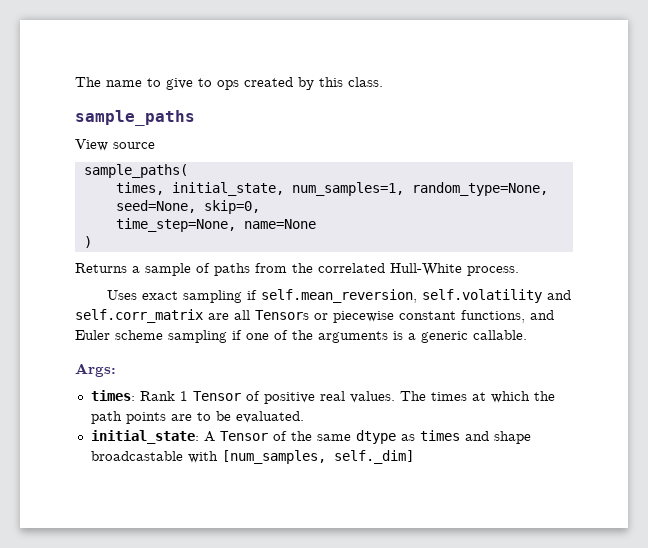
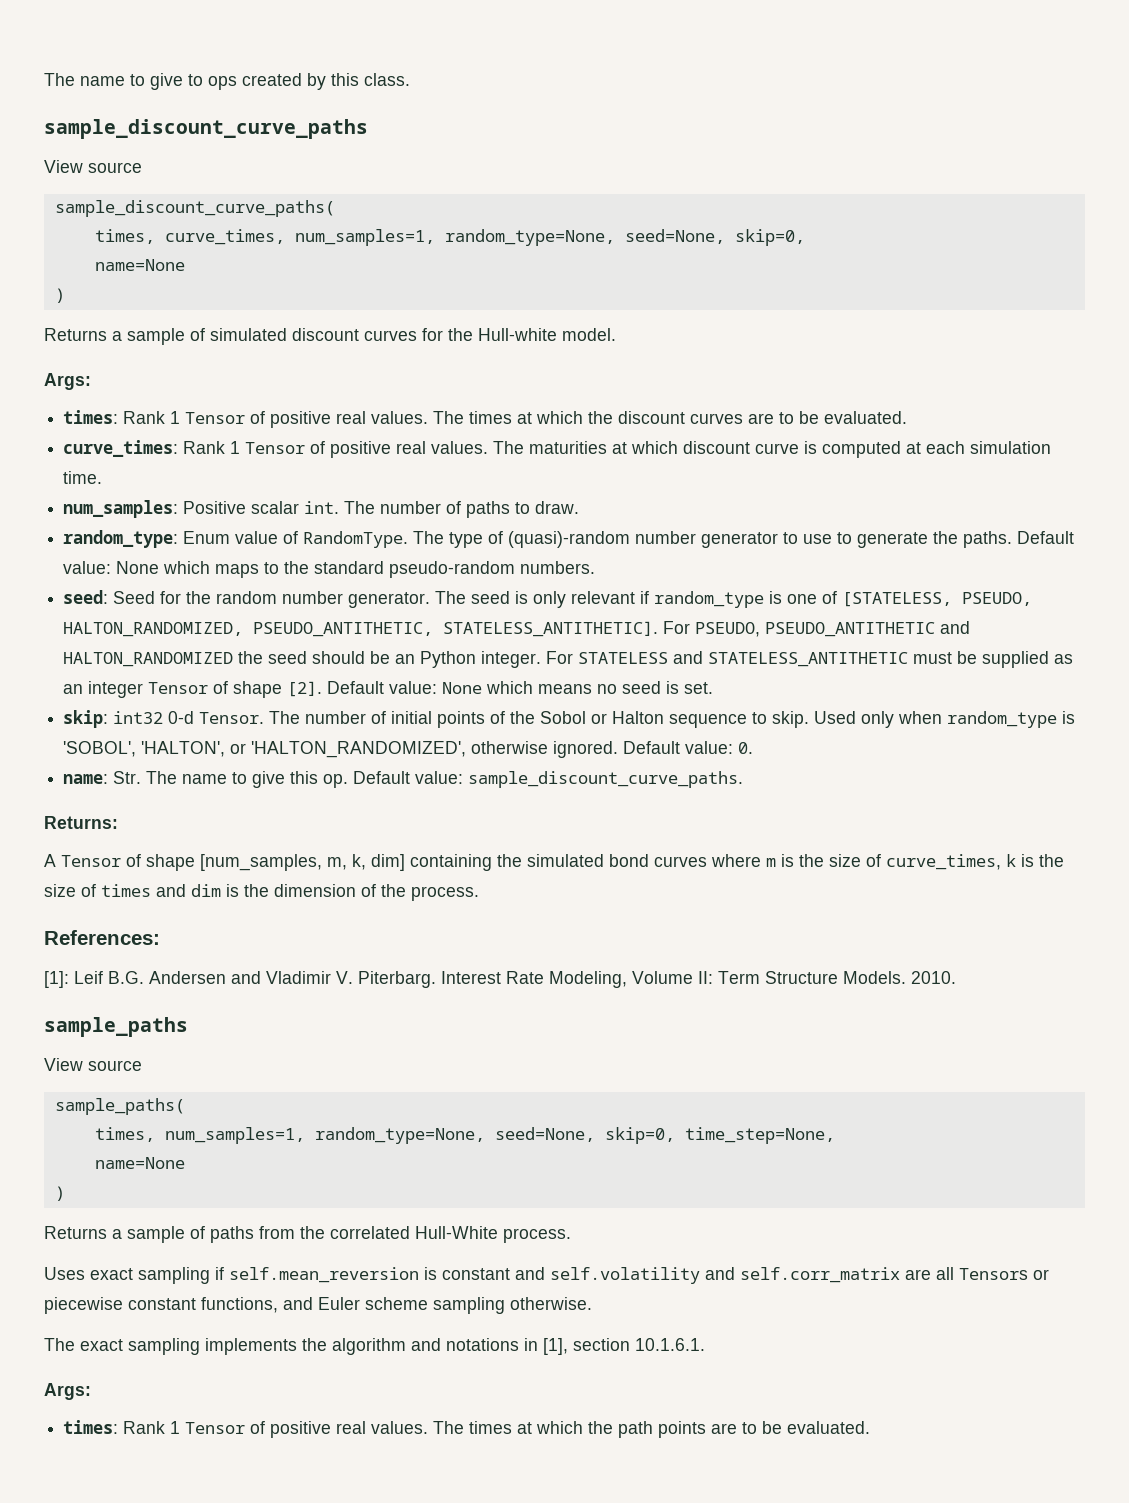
(383, 82) none -> [44,119,368,139] [44,160,142,173] [54,200,335,217] [94,229,805,246] [94,259,185,271] [54,288,65,303] [44,328,616,345] [44,373,91,390] [63,410,908,428] [63,440,1052,458] [63,471,103,484] [63,500,580,518] [63,530,1075,548] [63,561,596,578] [63,590,1033,608] [63,621,971,637] [63,651,1074,668] [63,681,714,698] [63,710,1076,728] [63,741,754,758] [63,771,744,788] [44,816,118,829] [44,854,1064,871] [44,884,479,901] [44,930,160,945] [44,971,956,988] // sample_discount_curve_paths // View source // sample_discount_curve_paths( // times, curve_times, num_samples=1, random_type=None, seed=None, skip=0, // name=None // ) // Returns a sample of simulated discount curves for the Hull-white model. // Args: // times: Rank 1 Tensor of positive real values. The times at which the discount curves are to be evaluated. // curve_times: Rank 1 Tensor of positive real values. The maturities at which discount curve is computed at each simulation time. // num_samples: Positive scalar int. The number of paths to draw. // random_type: Enum value of RandomType. The type of (quasi)-random number generator to use to generate the paths. Default value: None which maps to the standard pseudo-random numbers. // seed: Seed for the random number generator. The seed is only relevant if random_type is one of [STATELESS, PSEUDO, HALTON_RANDOMIZED, PSEUDO_ANTITHETIC, STATELESS_ANTITHETIC]. For PSEUDO, PSEUDO_ANTITHETIC and HALTON_RANDOMIZED the seed should be an Python integer. For STATELESS and STATELESS_ANTITHETIC must be supplied as an integer Tensor of shape [2]. Default value: None which means no seed is set. // skip: int32 0-d Tensor. The number of initial points of the Sobol or Halton sequence to skip. Used only when random_type is 'SOBOL', 'HALTON', or 'HALTON_RANDOMIZED', otherwise ignored. Default value: 0. // name: Str. The name to give this op. Default value: sample_discount_curve_paths. // Returns: // A Tensor of shape [num_samples, m, k, dim] containing the simulated bond curves where m is the size of curve_times, k is the size of times and dim is the dimension of the process. // References: // [1]: Leif B.G. Andersen and Vladimir V. Piterbarg. Interest Rate Modeling, Volume II: Term Structure Models. 2010.
[171,182,548,196] [115,200,260,214] [115,218,236,232] initial_state, num_samples=1, random_type=None, seed=None, skip=0, // time_step=None, -> [164,1127,835,1144] num_samples=1, random_type=None, seed=None, skip=0, time_step=None, //
[261,289,418,303] self.mean_reversion, -> [229,1267,545,1283] self.mean_reversion is constant and
[232,330,527,343] if one of the arguments is a generic callable. -> [510,1297,592,1310] [44,1338,705,1355] otherwise. // The exact sampling implements the algorithm and notations in [1], section 10.1.6.1.
[90,430,531,444] [90,450,414,464] // initial_state: A Tensor of the same dtype as times and shape broadcastable with [num_samples, self._dim] -> (871, 1427) none

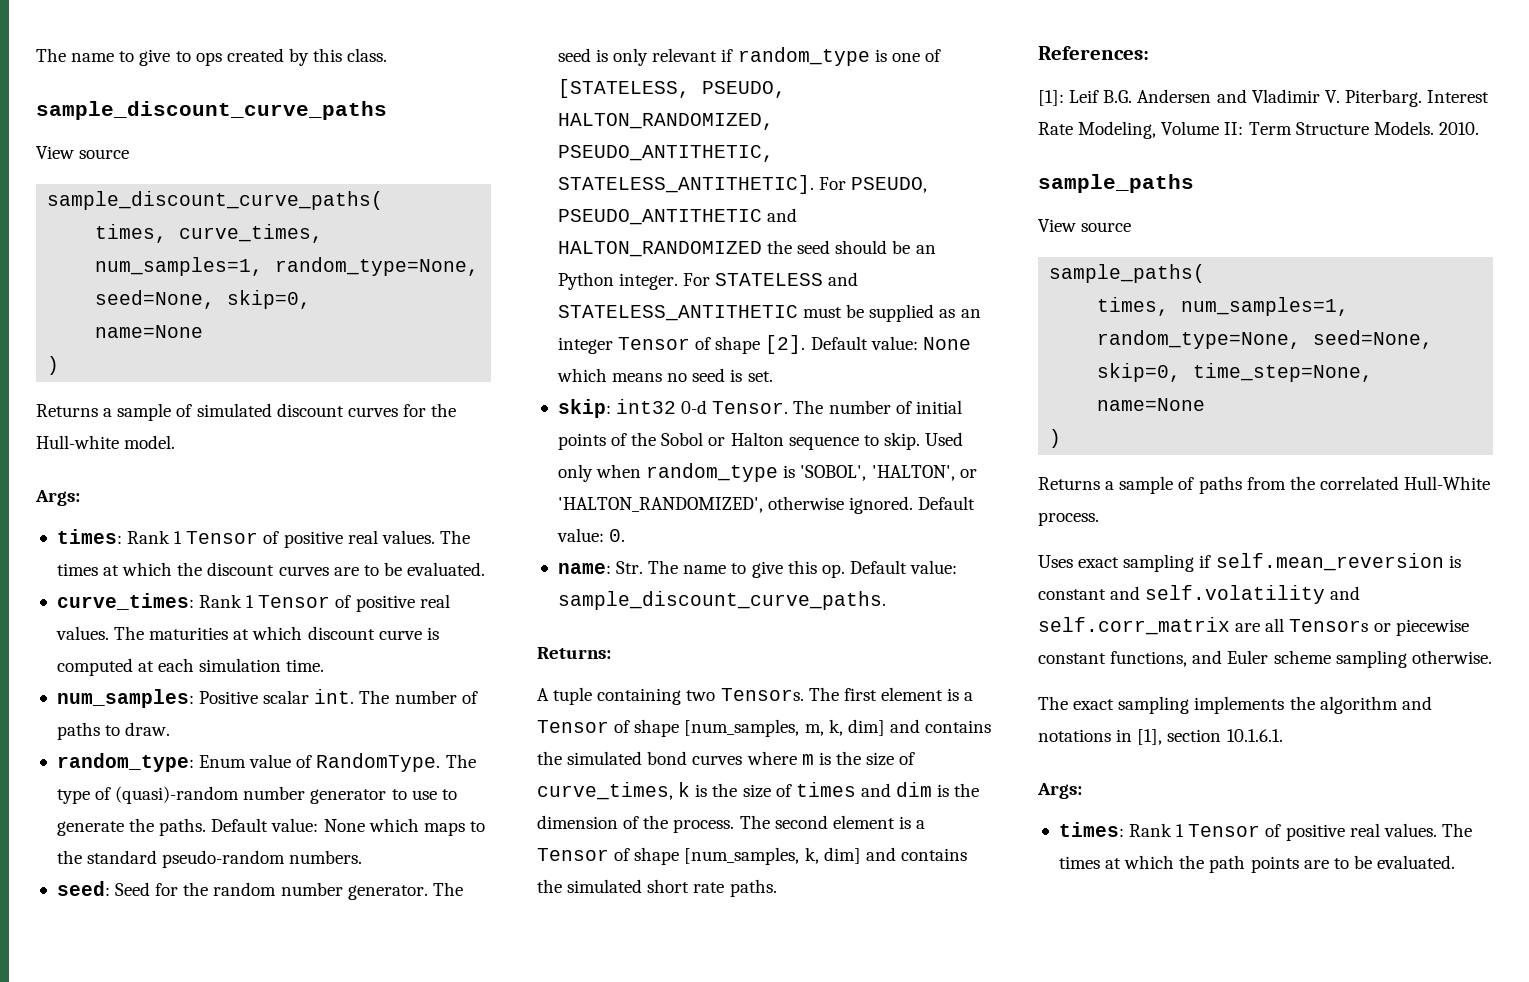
(56, 860) none -> [553,687,974,705] tuple containing two Tensors. The first element is a
[410,854,492,871] containing -> [889,719,992,733] and contains
(479, 893) none -> [739,815,926,829] [537,847,967,865] [537,879,777,897] The second element is a Tensor of shape [num_samples, k, dim] and contains the simulated short rate paths.

